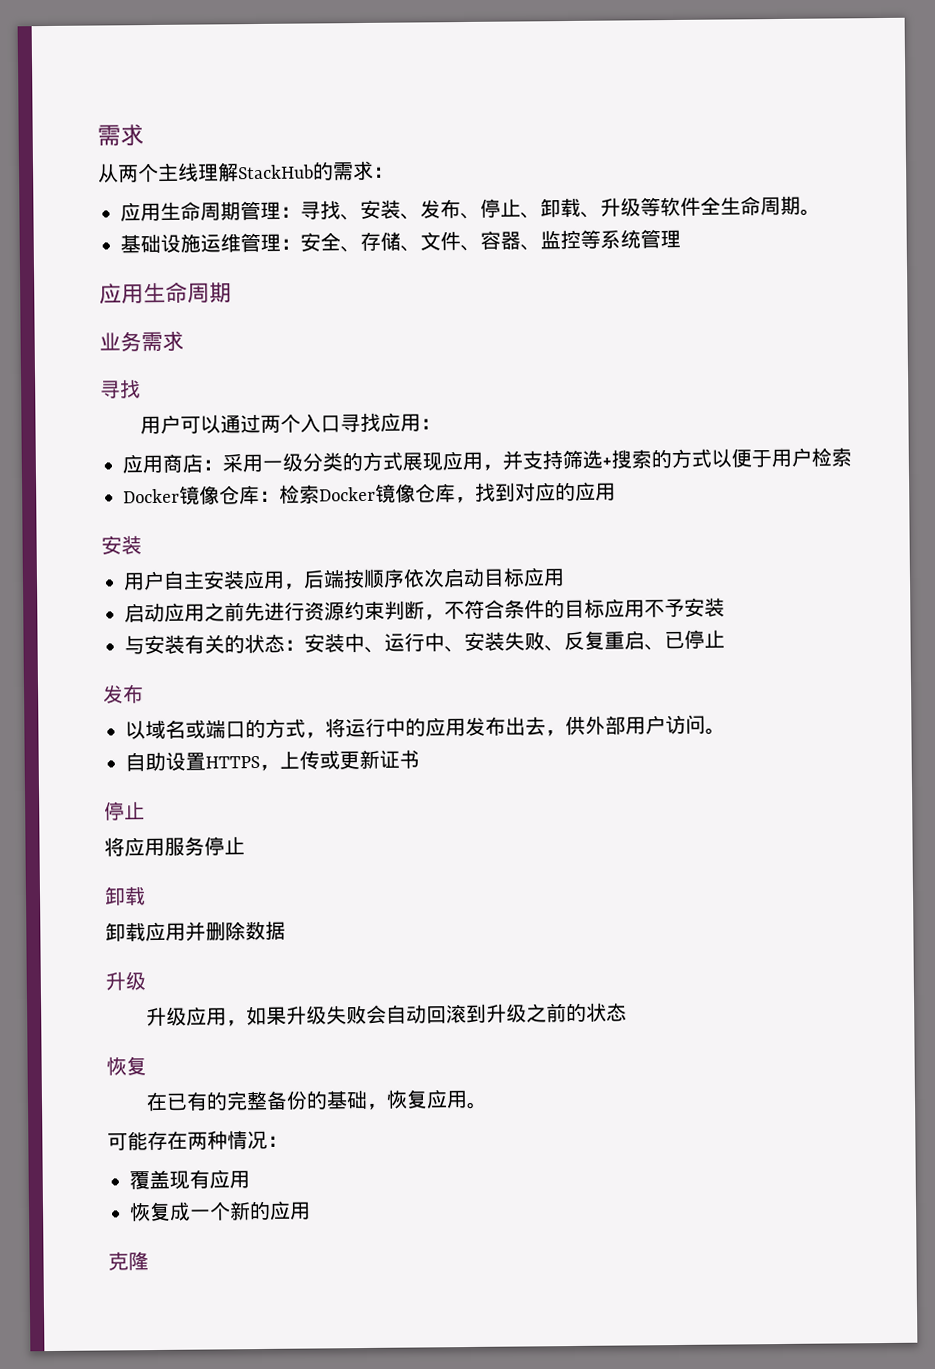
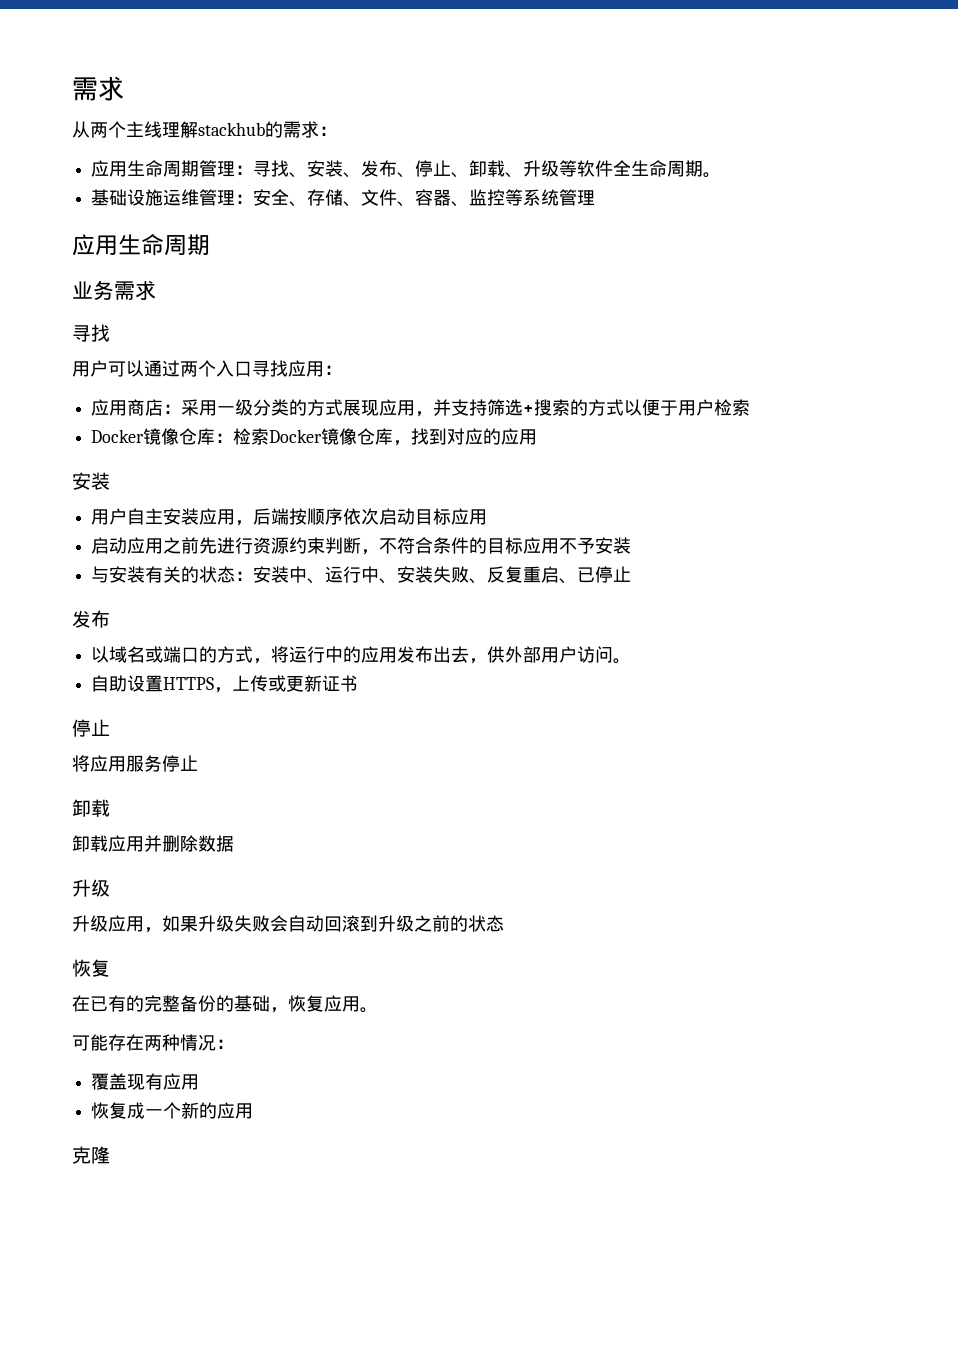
[238,164,314,180] StackHub -> [198,122,265,136] stackhub

